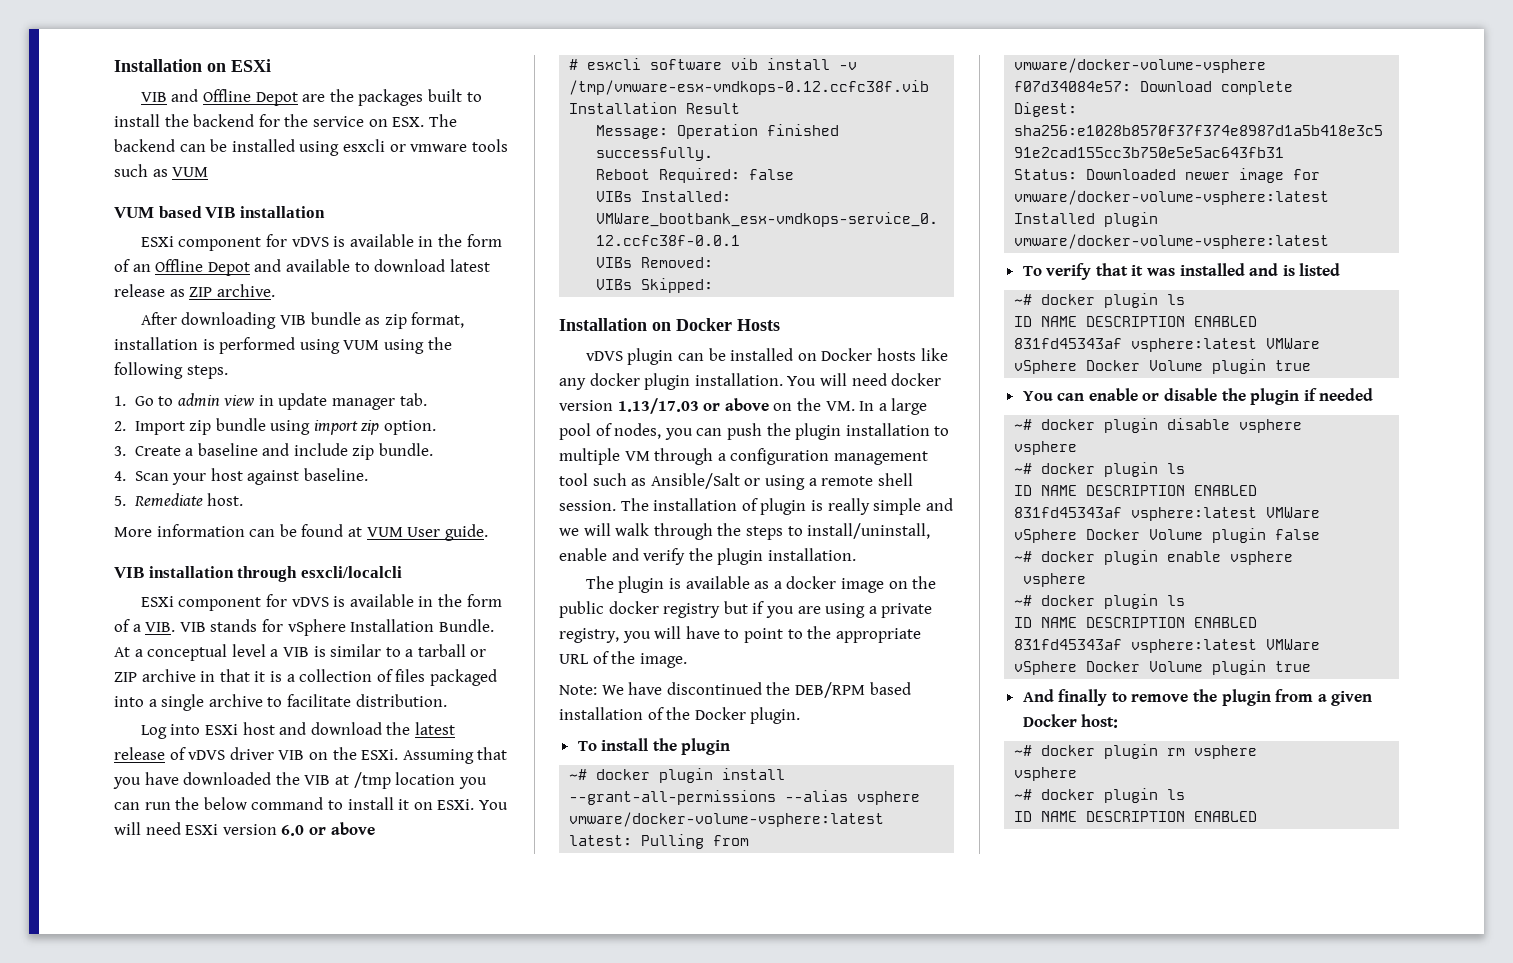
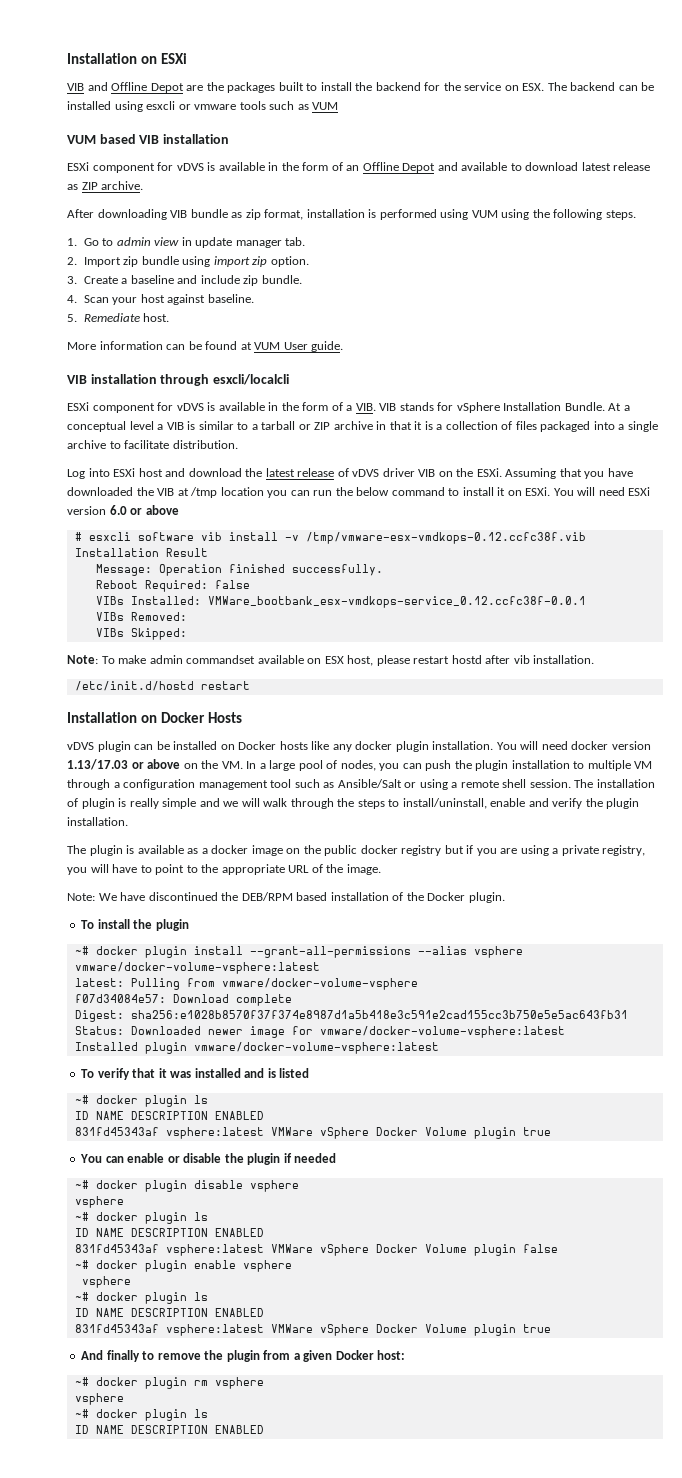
(714, 285) none -> [67,655,595,666] [74,681,250,691] // Note: To make admin commandset available on ESX host, please restart hostd after vib installation. // /etc/init.d/hostd restart

